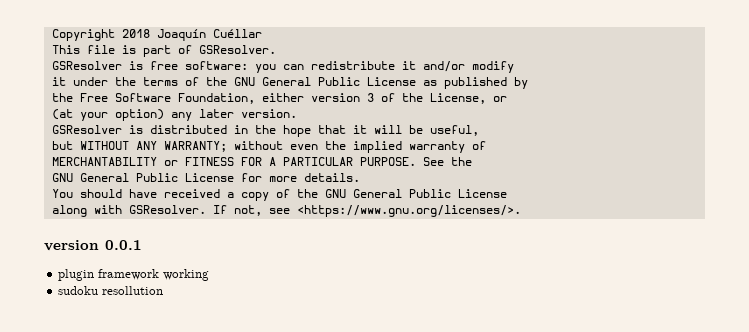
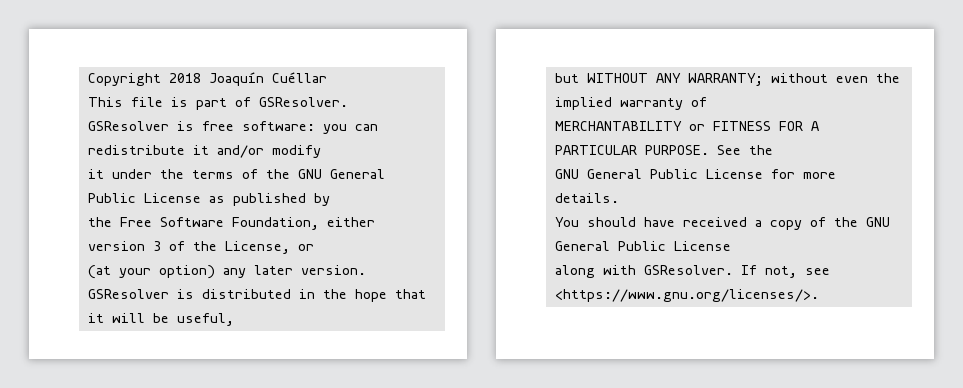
[44,240,142,251] [58,269,210,281] [58,286,164,295] // version 0.0.1 // plugin framework working // sudoku resollution -> (819, 295) none

